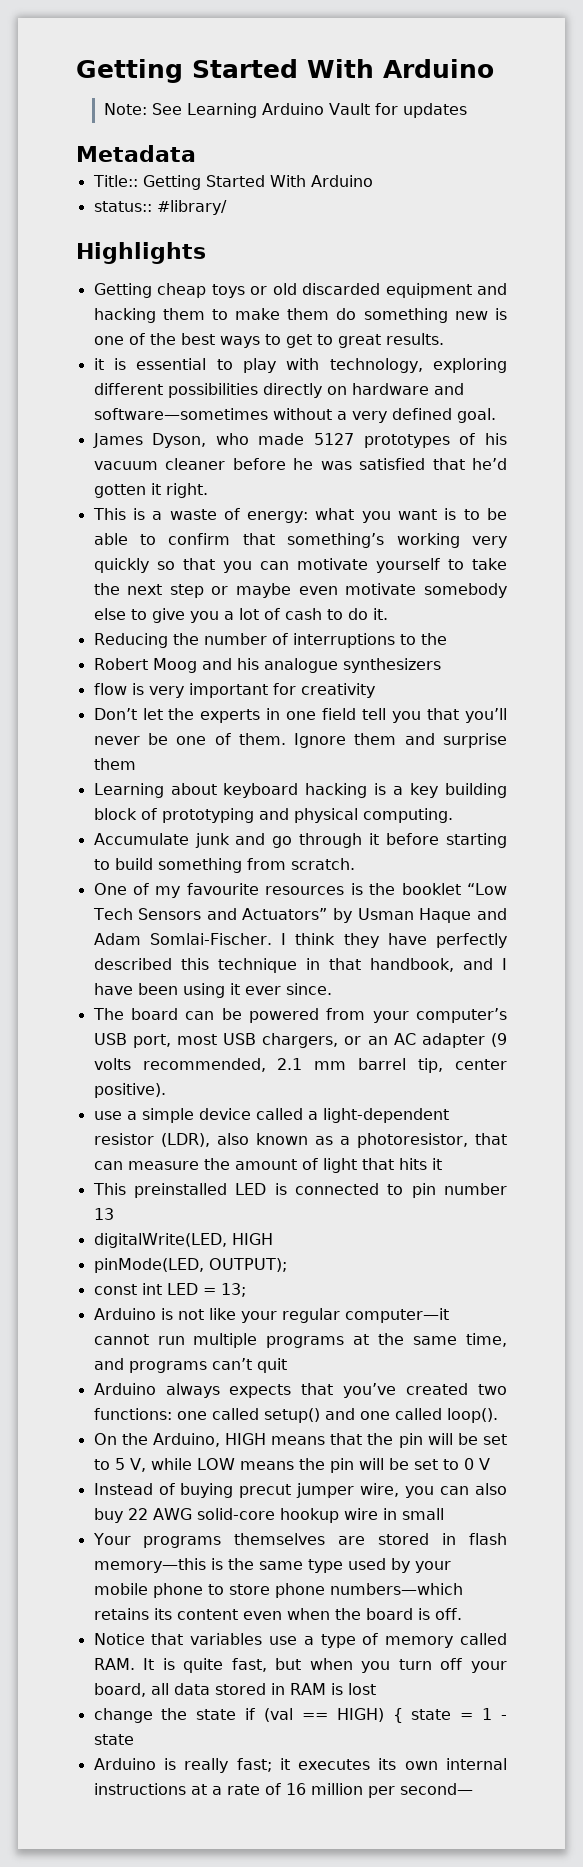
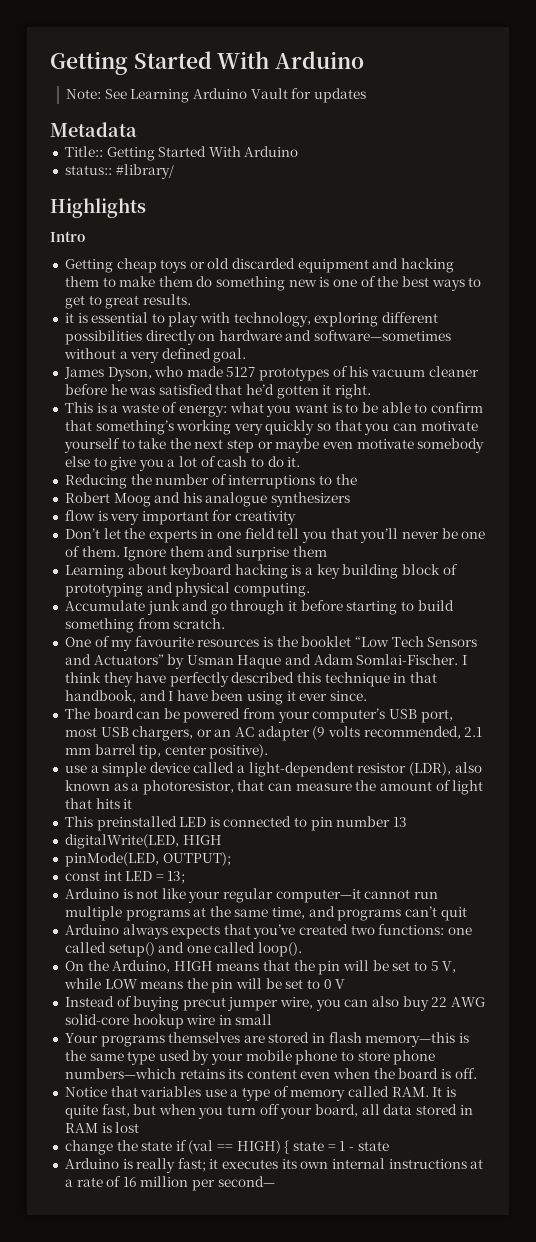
(206, 253) none -> [50,231,85,242] // Intro

